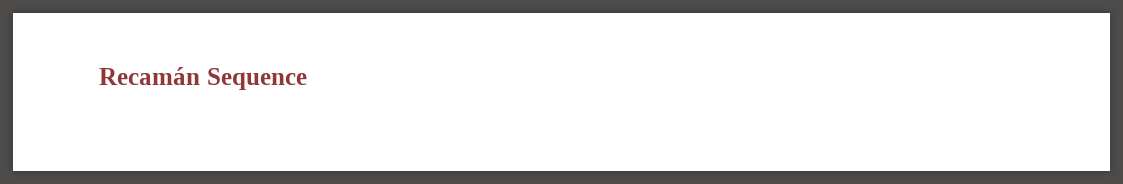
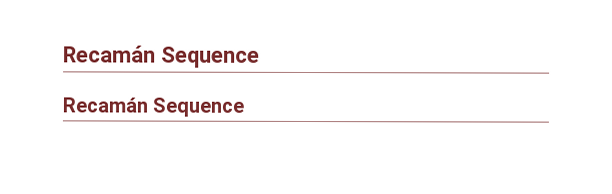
[99,67,307,90] Recamán Sequence -> [63,45,260,68] [62,97,245,117] Recamán Sequence // Recamán Sequence

